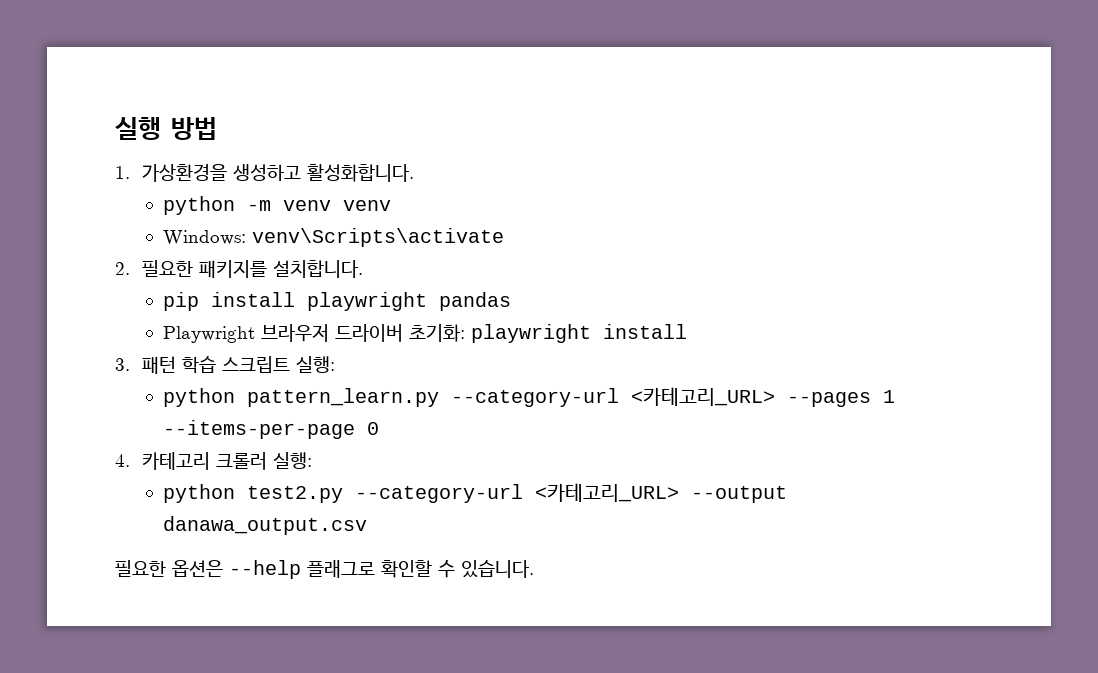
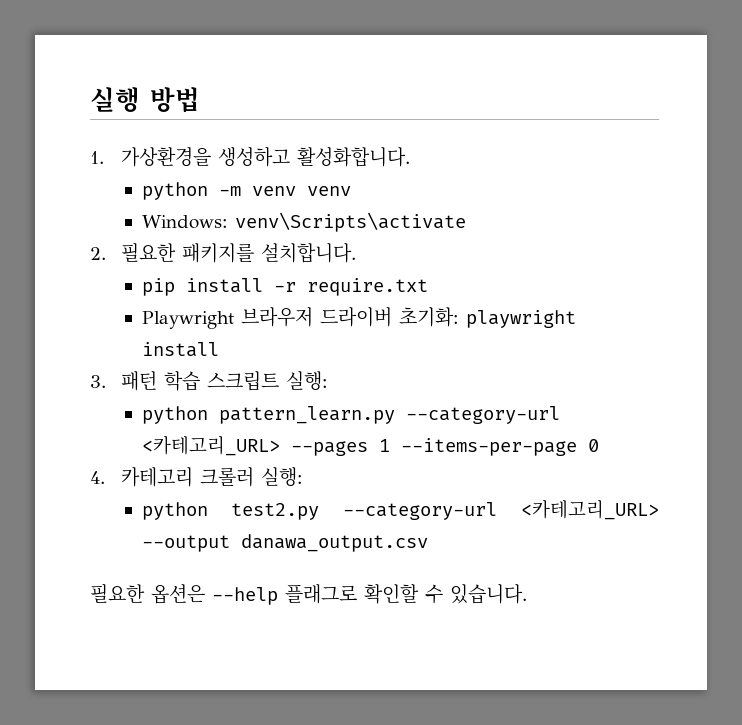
[306,292,511,311] playwright pandas -> [273,278,428,296] -r require.txt

